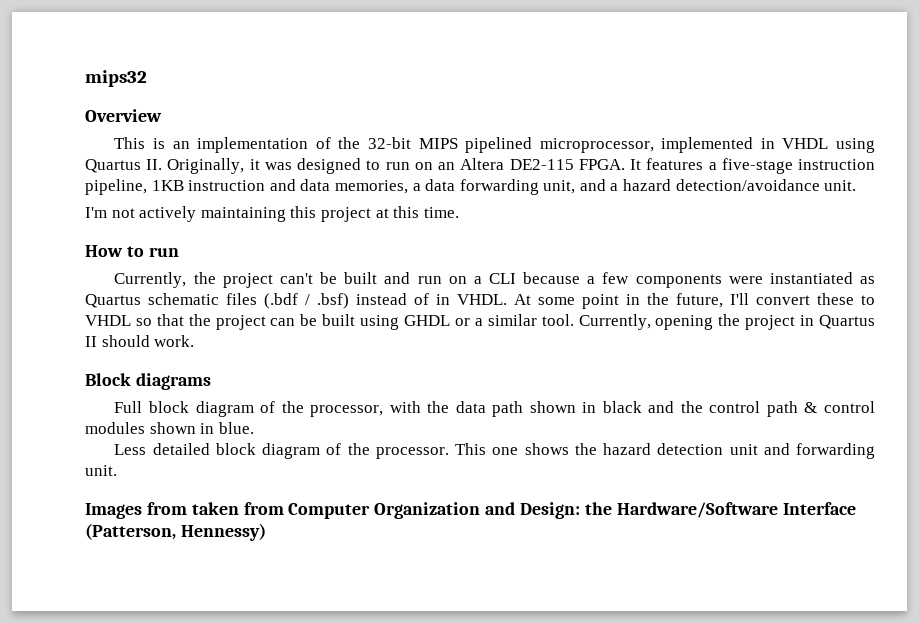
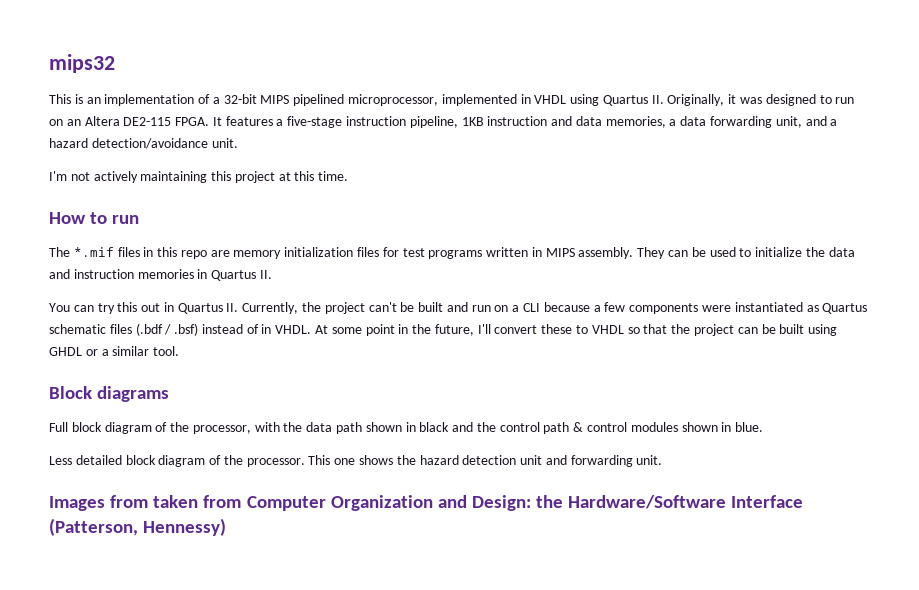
[85,109,162,122] // Overview -> (115, 63) none
[338,137,361,149] the -> [212,97,220,104] a
(179, 252) none -> [49,247,855,259] [49,269,272,281] [49,302,239,314] The *.mif files in this repo are memory initialization files for test programs written in MIPS assembly. They can be used to initialize the data and instruction memories in Quartus II. // You can try this out in Quartus II.
[578,314,876,330] [85,335,195,347] Currently, opening the project in Quartus II should work. -> (180, 351) none

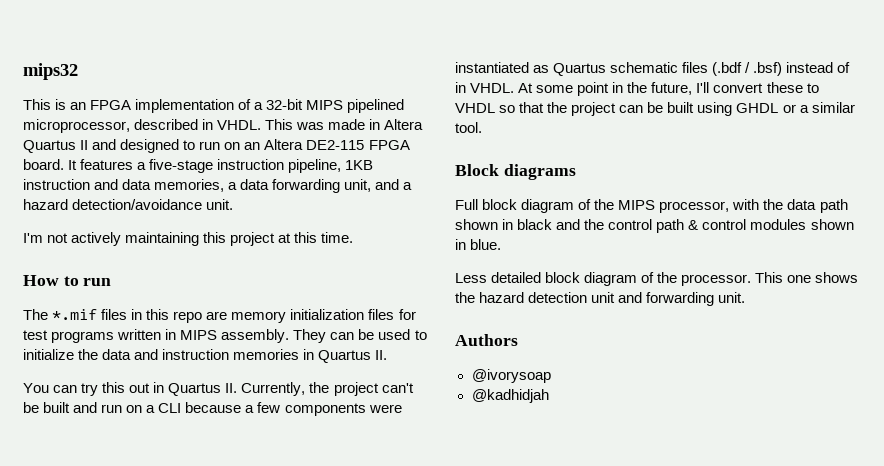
(101, 100) none -> [90,100,132,110] FPGA
[441,94,763,106] implemented in VHDL using Quartus II. Originally, it was -> [134,119,424,130] [23,139,117,153] described in VHDL. This was made in Altera Quartus II and
[175,117,210,126] FPGA. -> [368,140,410,150] [23,159,64,170] FPGA board.
(190, 427) none -> [618,200,656,210] MIPS
[49,495,804,511] [49,518,227,536] Images from taken from Computer Organization and Design: the Hardware/Software Interface (Patterson, Hennessy) -> [455,334,518,346] [471,369,551,383] [471,389,549,403] Authors // @ivorysoap // @kadhidjah

